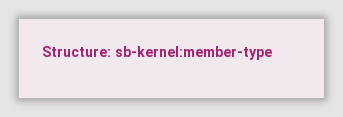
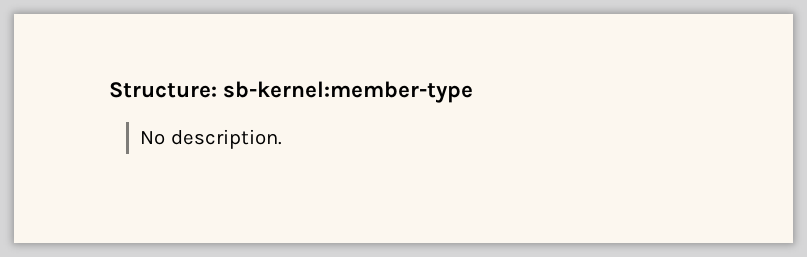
(272, 53) none -> [140,129,282,149] // No description.

